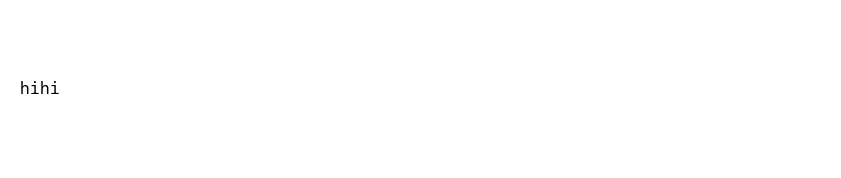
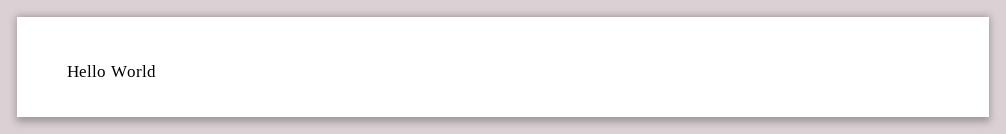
[20,81,60,94] hihi -> [67,65,156,77] Hello World

